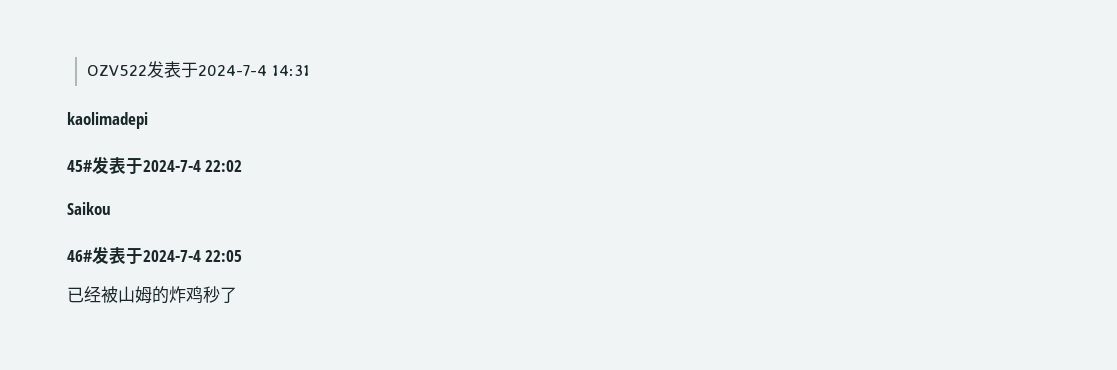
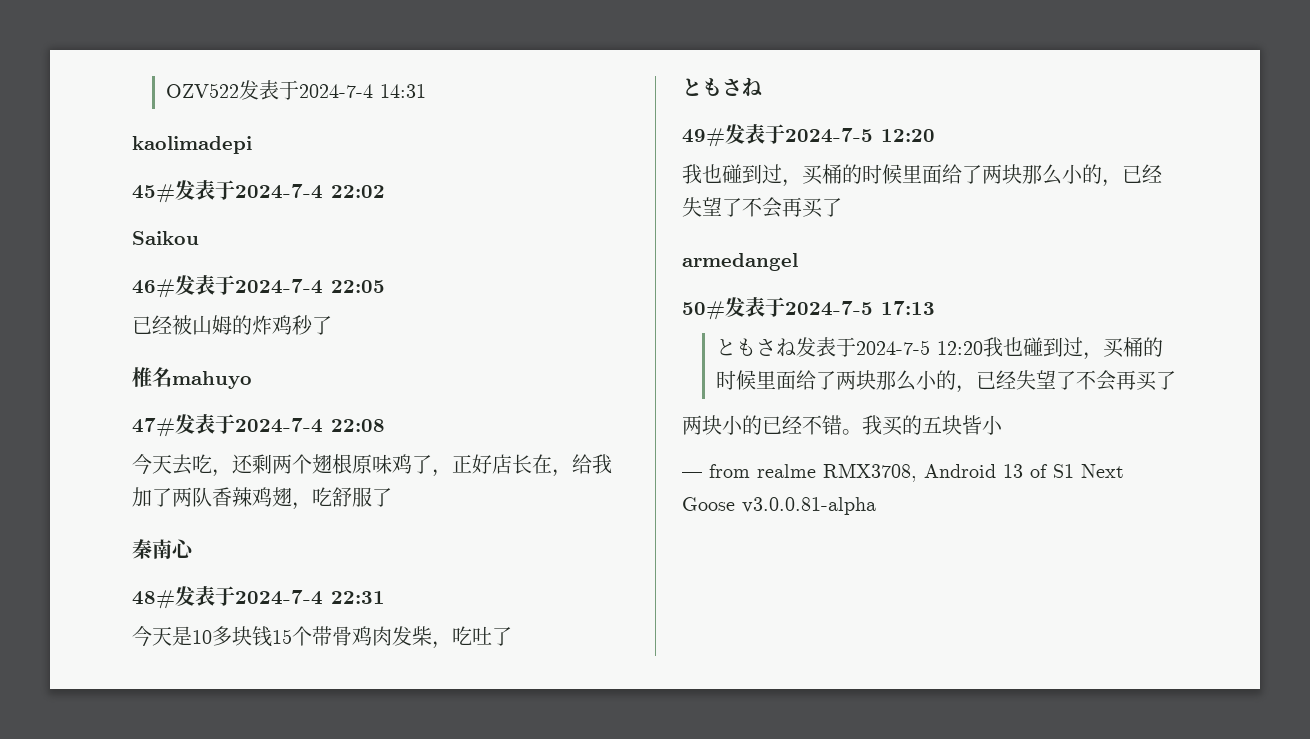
(237, 295) none -> [132,367,252,389] [132,414,385,437] [132,454,612,477] [132,487,392,510] [132,539,195,559] [132,586,385,609] [132,626,512,649] [682,77,762,96] [682,124,935,147] [682,164,1162,187] [682,197,842,218] [682,253,798,271] [682,297,935,320] [716,337,1164,360] [716,370,1177,393] [682,415,1003,436] [682,463,1124,482] [682,497,876,515] // 椎名mahuyo // 47#发表于2024-7-4 22:08 // 今天去吃，还剩两个翅根原味鸡了，正好店长在，给我加了两队香辣鸡翅，吃舒服了 // 秦南心 // 48#发表于2024-7-4 22:31 // 今天是10多块钱15个带骨鸡肉发柴，吃吐了 // ともさね // 49#发表于2024-7-5 12:20 // 我也碰到过，买桶的时候里面给了两块那么小的，已经失望了不会再买了 // armedangel // 50#发表于2024-7-5 17:13 // ともさね发表于2024-7-5 12:20我也碰到过，买桶的时候里面给了两块那么小的，已经失望了不会再买了 // 两块小的已经不错。我买的五块皆小 // — from realme RMX3708, Android 13 of S1 Next Goose v3.0.0.81-alpha

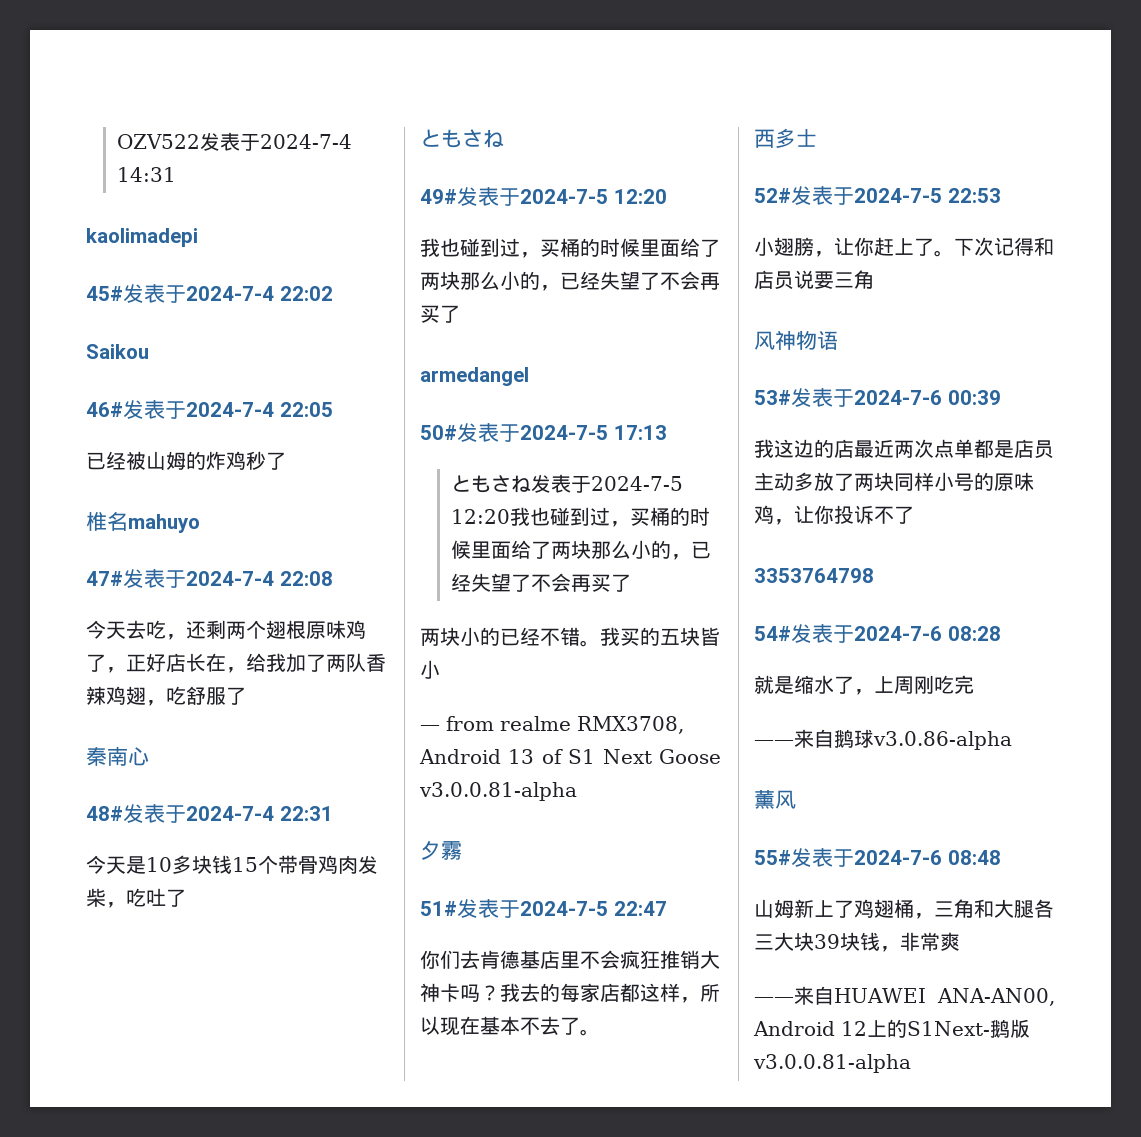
(876, 506) none -> [420,841,462,860] [420,899,667,918] [420,950,720,969] [420,983,720,1003] [420,1016,600,1036] [754,128,817,148] [754,186,1001,205] [754,237,1054,257] [754,270,874,290] [754,330,838,350] [754,388,1001,407] [754,439,1054,459] [754,472,1034,491] [754,505,914,525] [754,568,874,583] [754,624,1001,643] [754,675,974,695] [754,729,1012,750] [754,790,796,809] [754,848,1001,867] [754,899,1054,919] [754,932,960,952] [754,986,1055,1006] [753,1019,1030,1038] [753,1054,911,1073] // 夕霧 // 51#发表于2024-7-5 22:47 // 你们去肯德基店里不会疯狂推销大神卡吗？我去的每家店都这样，所以现在基本不去了。 // 西多士 // 52#发表于2024-7-5 22:53 // 小翅膀，让你赶上了。下次记得和店员说要三角 // 风神物语 // 53#发表于2024-7-6 00:39 // 我这边的店最近两次点单都是店员主动多放了两块同样小号的原味鸡，让你投诉不了 // 3353764798 // 54#发表于2024-7-6 08:28 // 就是缩水了，上周刚吃完 // ——来自鹅球v3.0.86-alpha // 薰风 // 55#发表于2024-7-6 08:48 // 山姆新上了鸡翅桶，三角和大腿各三大块39块钱，非常爽 // ——来自HUAWEI ANA-AN00, Android 12上的S1Next-鹅版v3.0.0.81-alpha

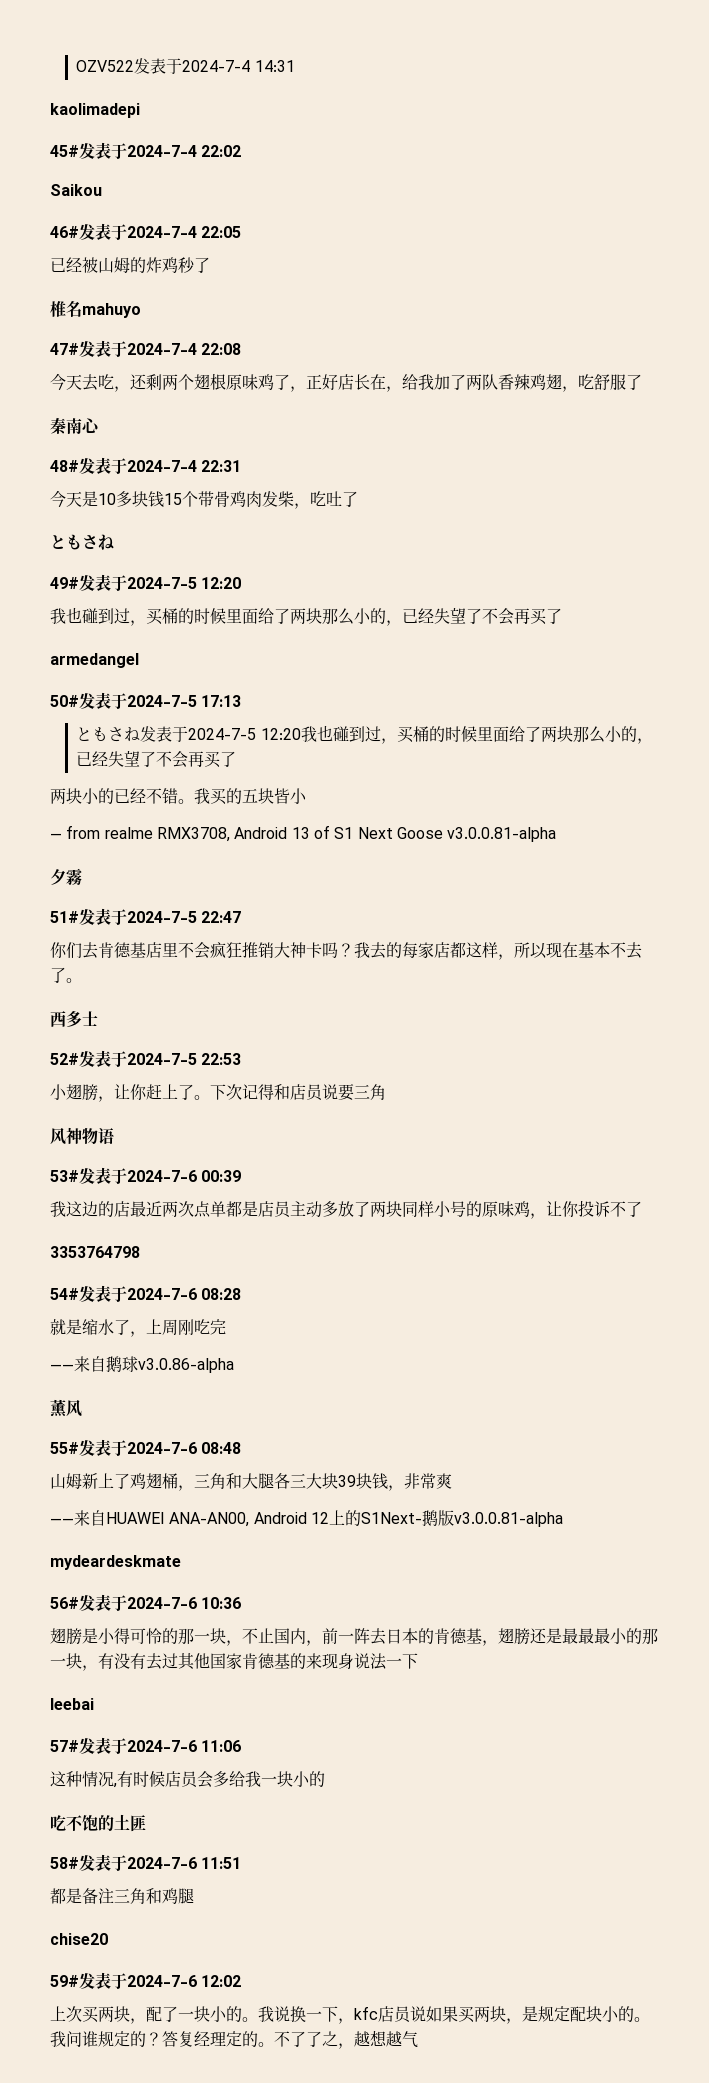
(911, 1063) none -> [50,1555,181,1570] [50,1594,242,1611] [50,1628,658,1646] [50,1653,418,1671] [50,1698,94,1710] [50,1737,242,1754] [50,1771,325,1788] [50,1814,146,1832] [50,1854,242,1871] [50,1888,194,1904] [50,1933,108,1945] [50,1972,242,1989] [50,2006,650,2024] [50,2030,418,2049] // mydeardeskmate // 56#发表于2024-7-6 10:36 // 翅膀是小得可怜的那一块，不止国内，前一阵去日本的肯德基，翅膀还是最最最小的那一块，有没有去过其他国家肯德基的来现身说法一下 // leebai // 57#发表于2024-7-6 11:06 // 这种情况,有时候店员会多给我一块小的 // 吃不饱的土匪 // 58#发表于2024-7-6 11:51 // 都是备注三角和鸡腿 // chise20 // 59#发表于2024-7-6 12:02 // 上次买两块，配了一块小的。我说换一下，kfc店员说如果买两块，是规定配块小的。我问谁规定的？答复经理定的。不了了之，越想越气

